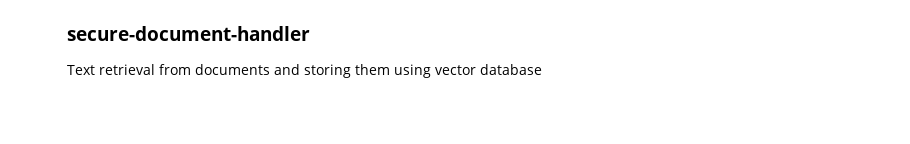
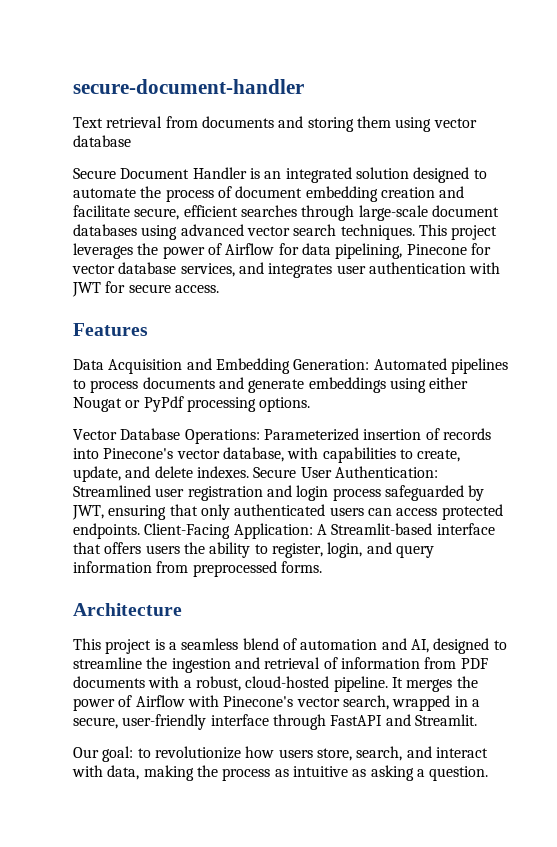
(542, 69) none -> [73,167,487,183] [73,186,465,202] [73,205,499,221] [73,224,498,240] [73,243,491,259] [72,262,501,278] [72,281,219,297] [73,323,148,336] [73,358,508,374] [73,377,469,393] [73,396,311,412] [73,428,491,444] [73,447,461,463] [73,466,438,482] [73,485,485,501] [72,504,503,520] [73,523,495,539] [73,542,434,558] [73,561,322,577] [73,603,182,616] [73,638,507,654] [73,657,488,673] [73,676,478,692] [73,695,480,711] [73,714,477,730] [73,746,488,762] [72,765,489,781] // Secure Document Handler is an integrated solution designed to automate the process of document embedding creation and facilitate secure, efficient searches through large-scale document databases using advanced vector search techniques. This project leverages the power of Airflow for data pipelining, Pinecone for vector database services, and integrates user authentication with JWT for secure access. // Features // Data Acquisition and Embedding Generation: Automated pipelines to process documents and generate embeddings using either Nougat or PyPdf processing options. // Vector Database Operations: Parameterized insertion of records into Pinecone's vector database, with capabilities to create, update, and delete indexes. Secure User Authentication: Streamlined user registration and login process safeguarded by JWT, ensuring that only authenticated users can access protected endpoints. Client-Facing Application: A Streamlit-based interface that offers users the ability to register, login, and query information from preprocessed forms. // Architecture // This project is a seamless blend of automation and AI, designed to streamline the ingestion and retrieval of information from PDF documents with a robust, cloud-hosted pipeline. It merges the power of Airflow with Pinecone's vector search, wrapped in a secure, user-friendly interface through FastAPI and Streamlit. // Our goal: to revolutionize how users store, search, and interact with data, making the process as intuitive as asking a question.

